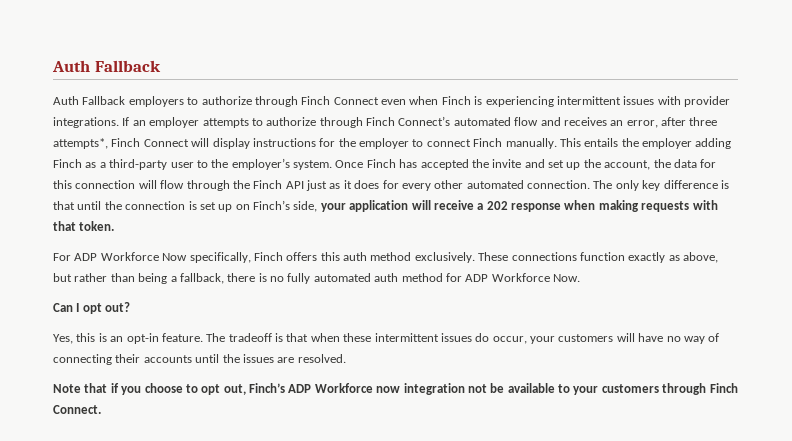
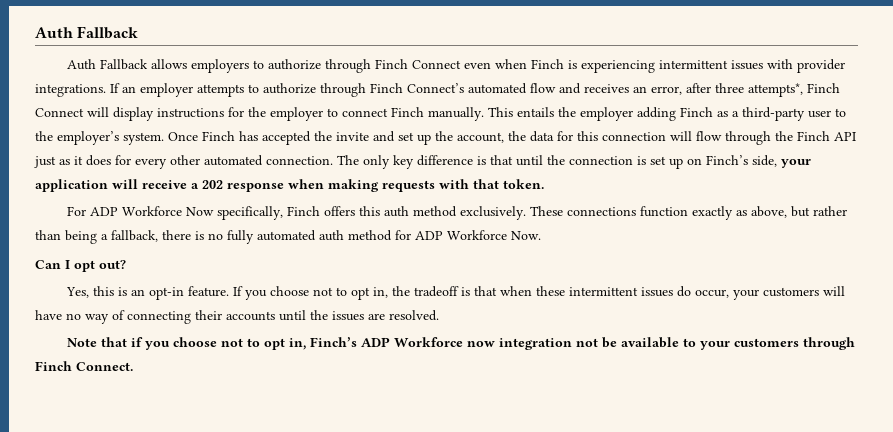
(126, 100) none -> [151,59,188,69] allows
[206,333,226,342] The -> [233,286,411,300] If you choose not to opt in, the
[185,384,246,395] to opt out, -> [221,338,307,350] not to opt in,

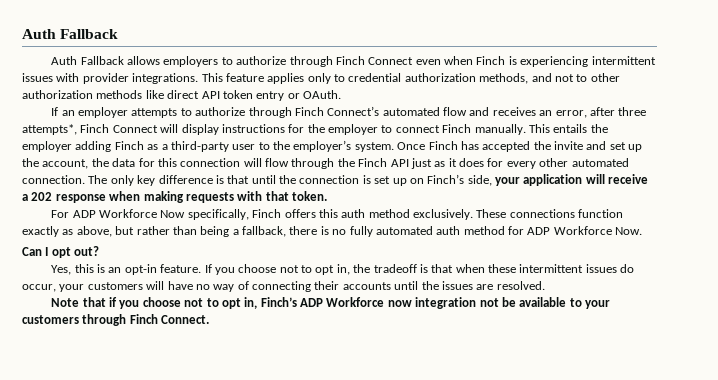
(106, 90) none -> [201,73,620,84] [22,90,341,101] This feature applies only to credential authorization methods, and not to other authorization methods like direct API token entry or OAuth. //

